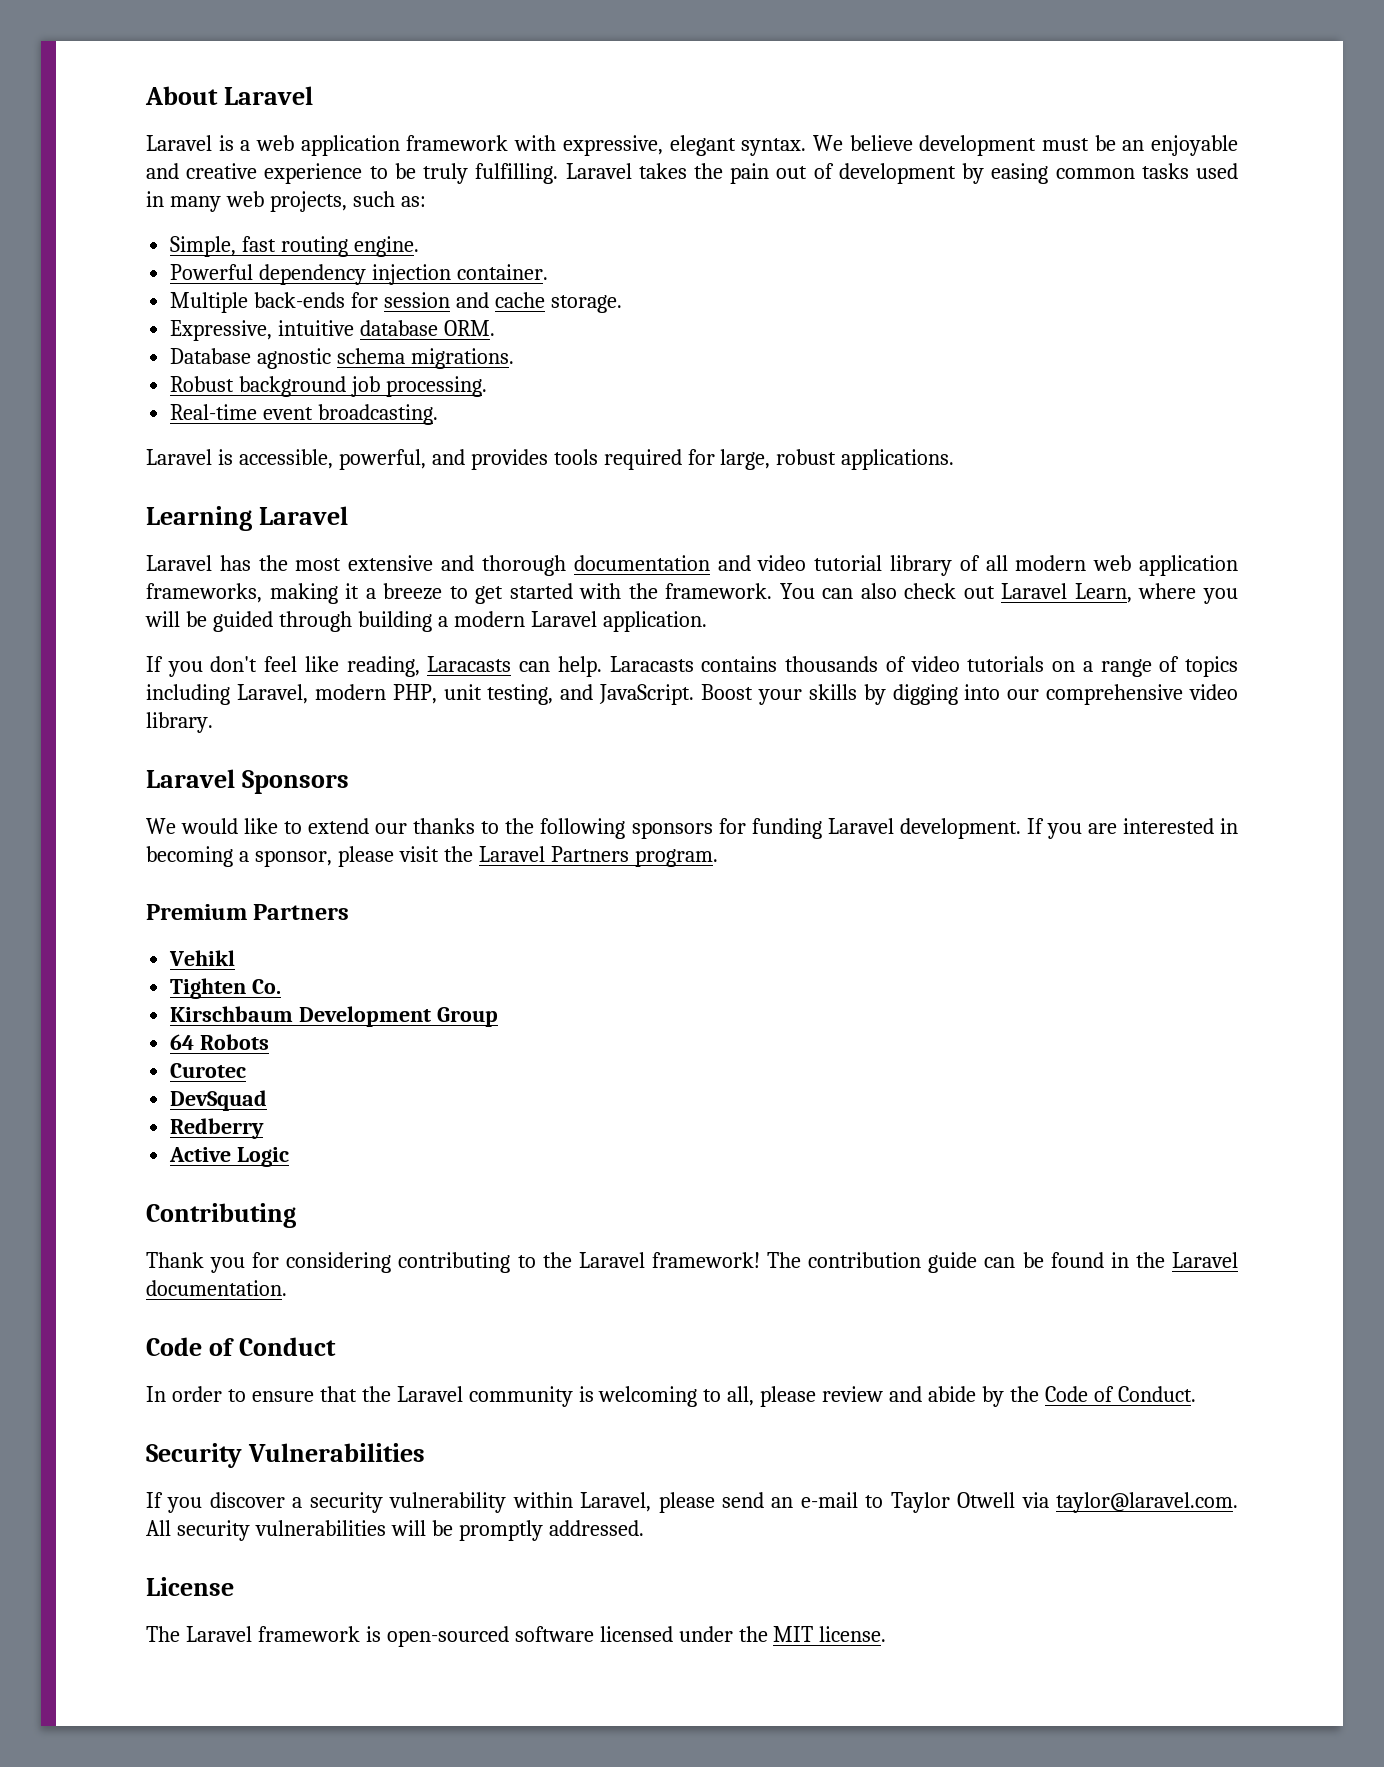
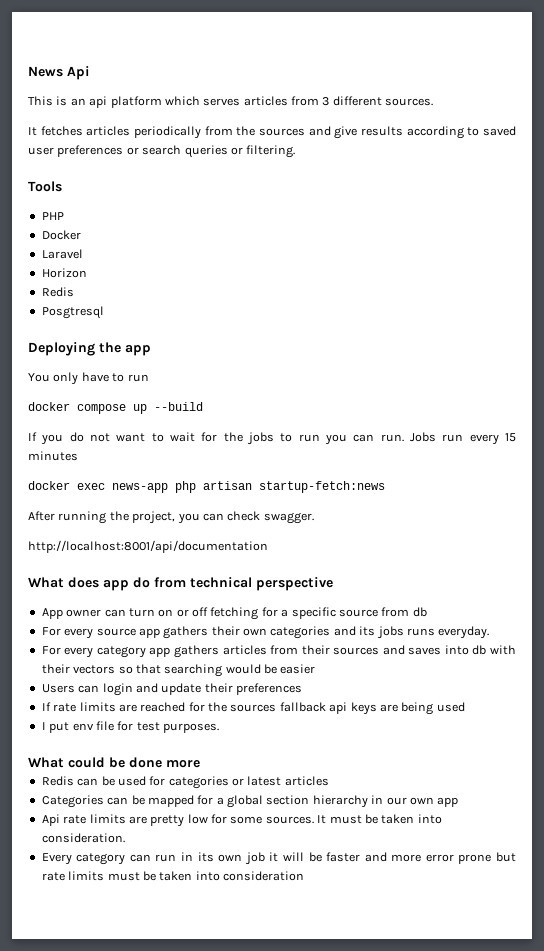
[145,86,313,105] [146,135,1238,156] [146,163,1238,184] [146,191,426,212] [170,236,420,257] [170,264,549,285] [170,292,622,313] [170,320,496,341] [170,348,515,369] [170,376,488,397] [170,404,439,425] [146,449,955,470] [146,506,348,531] [146,555,1238,576] [146,583,1238,604] [145,611,707,632] [146,656,1238,677] [146,684,1238,705] [146,712,213,733] [146,769,349,794] [146,818,1239,839] [146,846,718,867] [146,904,350,920] [169,950,236,966] [170,978,282,999] [170,1006,499,1027] [170,1034,270,1050] [170,1063,247,1078] [170,1090,268,1111] [170,1118,265,1139] [169,1147,290,1167] [146,1203,296,1228] [146,1252,1238,1273] [146,1280,287,1296] [146,1337,336,1356] [146,1386,1196,1407] [146,1443,425,1468] [146,1492,1238,1513] [146,1520,644,1541] [146,1577,234,1596] [146,1626,887,1647] About Laravel // Laravel is a web application framework with expressive, elegant syntax. We believe development must be an enjoyable and creative experience to be truly fulfilling. Laravel takes the pain out of development by easing common tasks used in many web projects, such as: // Simple, fast routing engine. // Powerful dependency injection container. // Multiple back-ends for session and cache storage. // Expressive, intuitive database ORM. // Database agnostic schema migrations. // Robust background job processing. // Real-time event broadcasting. // Laravel is accessible, powerful, and provides tools required for large, robust applications. // Learning Laravel // Laravel has the most extensive and thorough documentation and video tutorial library of all modern web application frameworks, making it a breeze to get started with the framework. You can also check out Laravel Learn, where you will be guided through building a modern Laravel application. // If you don't feel like reading, Laracasts can help. Laracasts contains thousands of video tutorials on a range of topics including Laravel, modern PHP, unit testing, and JavaScript. Boost your skills by digging into our comprehensive video library. // Laravel Sponsors // We would like to extend our thanks to the following sponsors for funding Laravel development. If you are interested in becoming a sponsor, please visit the Laravel Partners program. // Premium Partners // Vehikl // Tighten Co. // Kirschbaum Development Group // 64 Robots // Curotec // DevSquad // Redberry // Active Logic // Contributing // Thank you for considering contributing to the Laravel framework! The contribution guide can be found in the Laravel documentation. // Code of Conduct // In order to ensure that the Laravel community is welcoming to all, please review and abide by the Code of Conduct. // Security Vulnerabilities // If you discover a security vulnerability within Laravel, please send an e-mail to Taylor Otwell via taylor@laravel.com. All security vulnerabilities will be promptly addressed. // License // The Laravel framework is open-sourced software licensed under the MIT license. -> [28,66,90,80] [28,96,434,108] [28,126,517,139] [28,145,296,158] [28,181,62,192] [41,212,64,220] [41,230,81,240] [41,249,83,259] [41,268,87,278] [41,287,74,297] [41,306,104,319] [28,342,151,356] [28,372,149,385] [28,402,203,414] [28,432,516,445] [28,451,78,461] [28,481,385,493] [28,511,314,524] [28,540,268,553] [28,577,333,591] [41,607,427,620] [41,626,490,639] [41,645,517,658] [41,664,316,677] [41,683,302,696] [41,702,465,715] [41,721,219,733] [28,757,200,768] [41,776,329,789] [41,795,459,808] [41,814,442,827] [41,833,125,843] [41,852,516,865] [41,871,304,881] News Api // This is an api platform which serves articles from 3 different sources. // It fetches articles periodically from the sources and give results according to saved user preferences or search queries or filtering. // Tools // PHP // Docker // Laravel // Horizon // Redis // Posgtresql // Deploying the app // You only have to run // docker compose up --build // If you do not want to wait for the jobs to run you can run. Jobs run every 15 minutes // docker exec news-app php artisan startup-fetch:news // After running the project, you can check swagger. // http://localhost:8001/api/documentation // What does app do from technical perspective // App owner can turn on or off fetching for a specific source from db // For every source app gathers their own categories and its jobs runs everyday. // For every category app gathers articles from their sources and saves into db with their vectors so that searching would be easier // Users can login and update their preferences // If rate limits are reached for the sources fallback api keys are being used // I put env file for test purposes. // What could be done more // Redis can be used for categories or latest articles // Categories can be mapped for a global section hierarchy in our own app // Api rate limits are pretty low for some sources. It must be taken into consideration. // Every category can run in its own job it will be faster and more error prone but rate limits must be taken into consideration

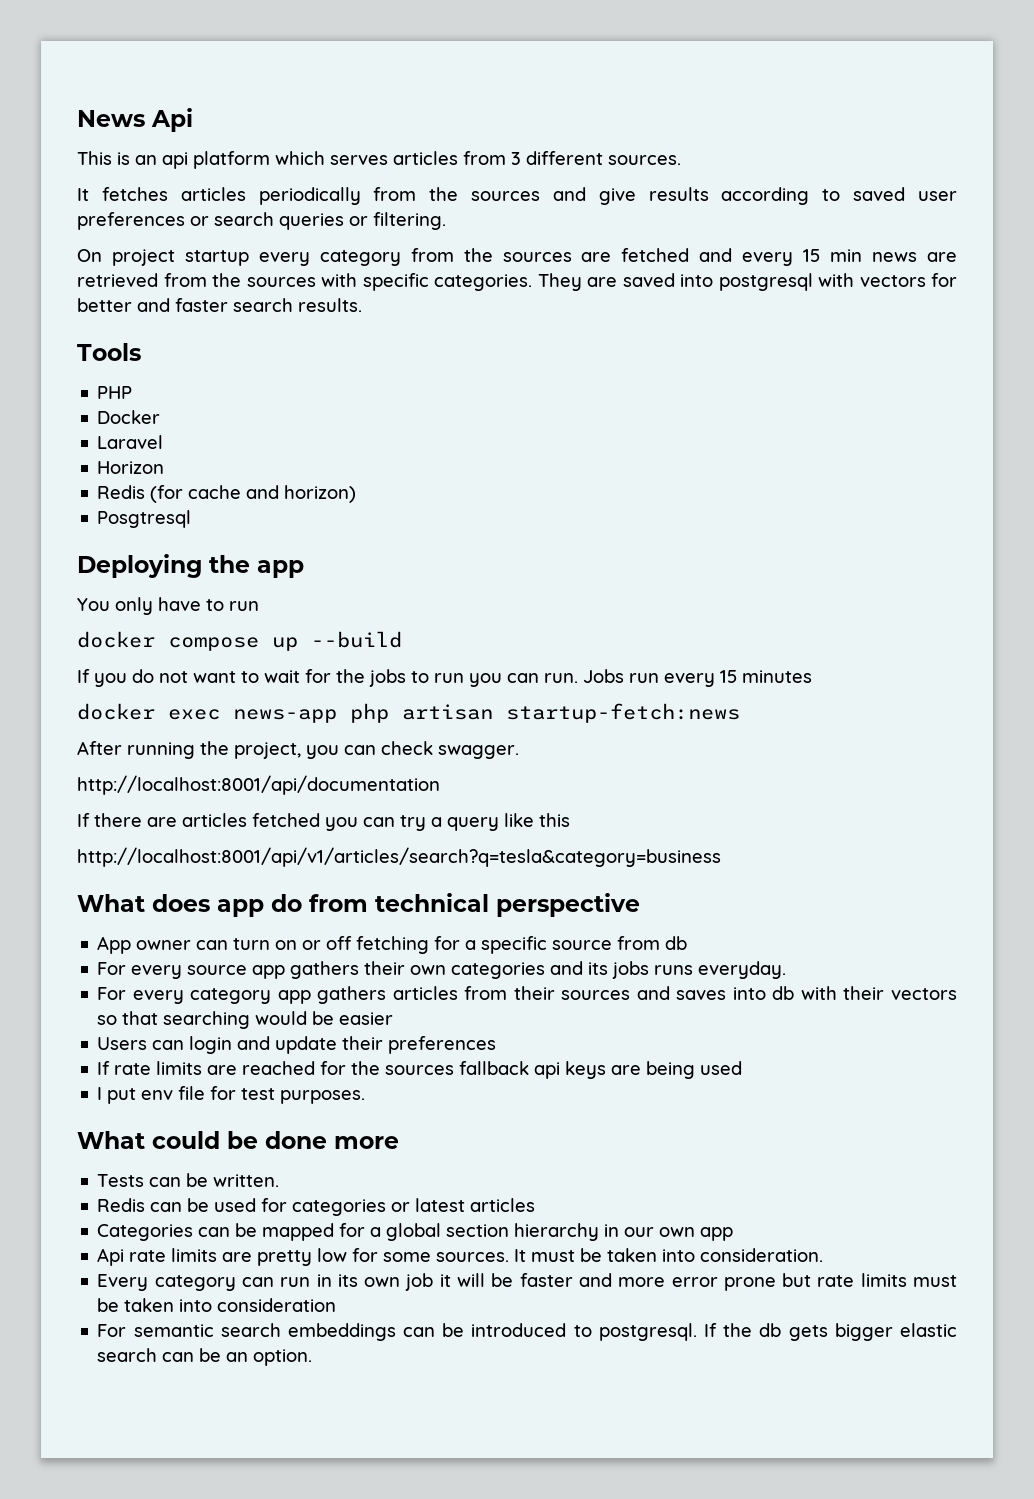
(296, 151) none -> [77,248,957,266] [77,273,957,291] [77,298,362,312] // On project startup every category from the sources are fetched and every 15 min news are retrieved from the sources with specific categories. They are saved into postgresql with vectors for better and faster search results.
(74, 292) none -> [150,485,357,503] (for cache and horizon)
(268, 546) none -> [77,813,570,831] [77,847,721,867] // If there are articles fetched you can try a query like this // http://localhost:8001/api/v1/articles/search?q=tesla&category=business
(200, 764) none -> [97,1173,280,1187] // Tests can be written.
(304, 876) none -> [97,1323,957,1341] [97,1348,313,1366] // For semantic search embeddings can be introduced to postgresql. If the db gets bigger elastic search can be an option.

